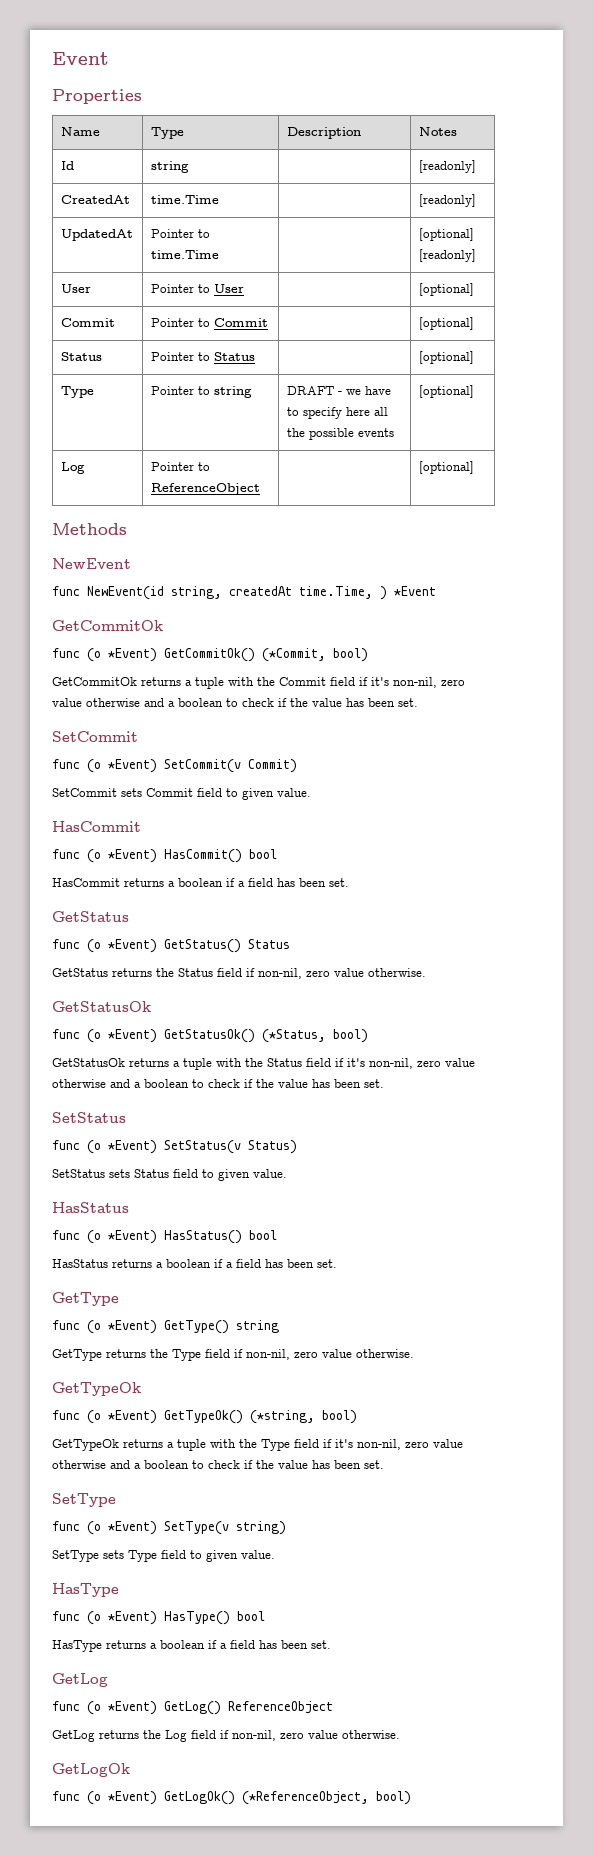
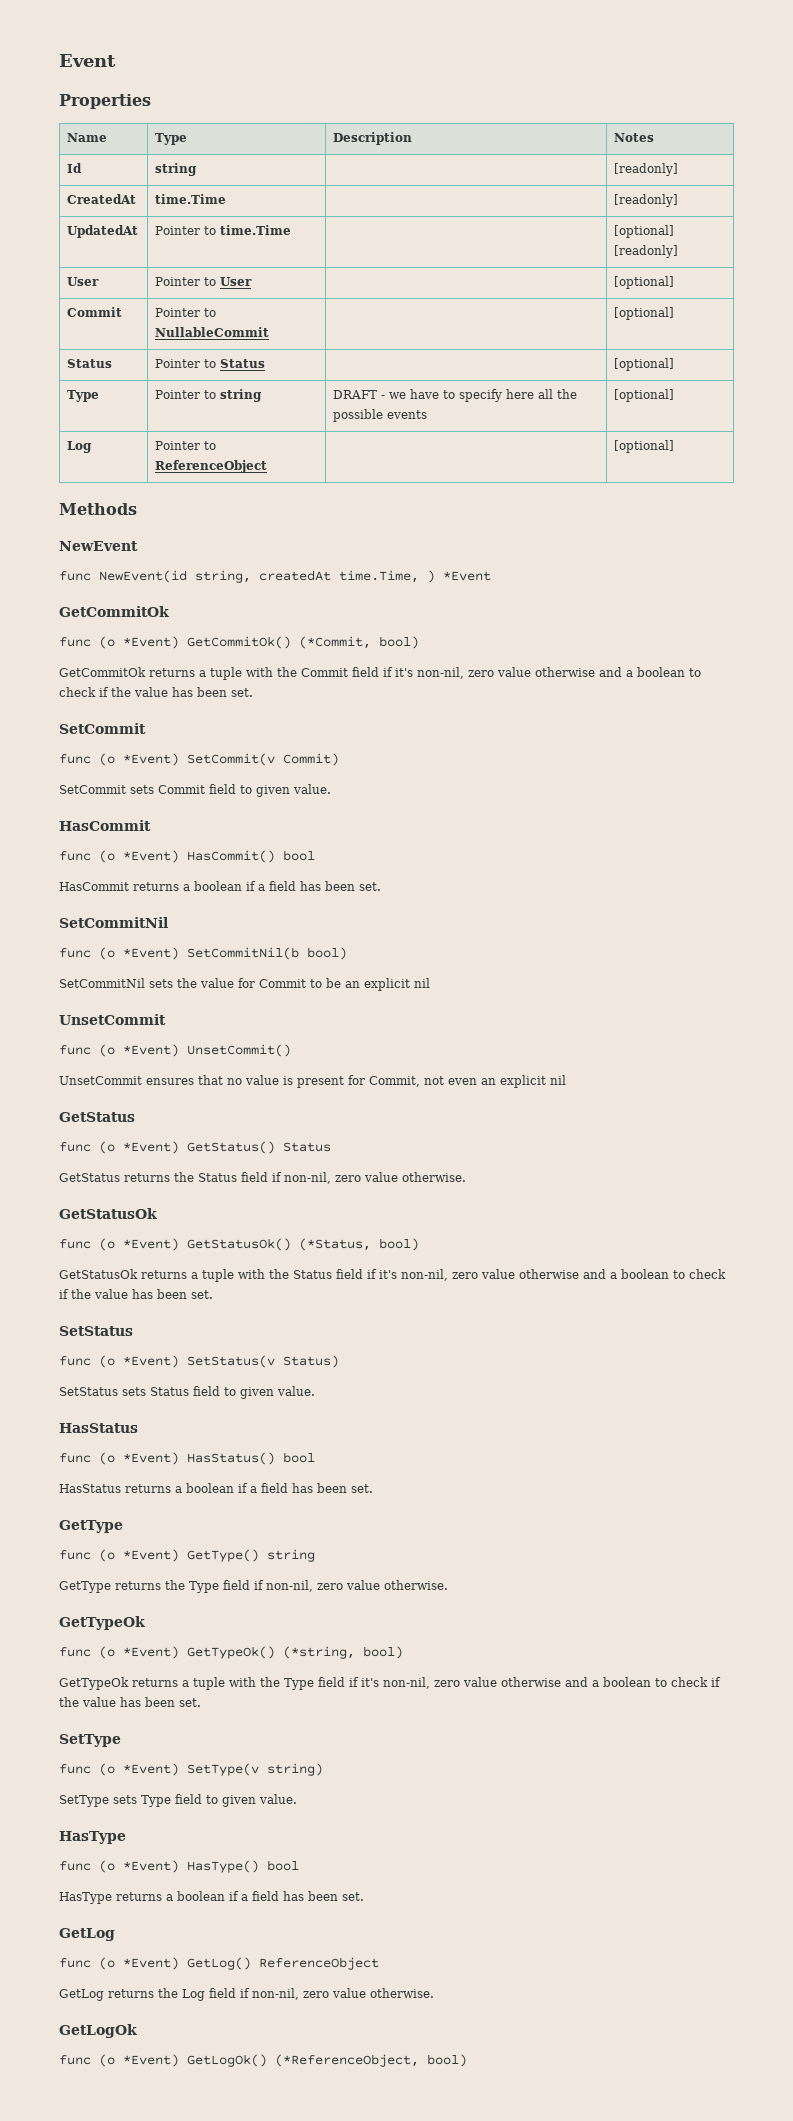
[213,318,268,327] Commit -> [155,327,270,337] NullableCommit
(349, 882) none -> [59,917,168,928] [59,947,347,960] [59,978,430,991] [59,1014,166,1025] [59,1044,291,1057] [59,1075,566,1088] // SetCommitNil // func (o *Event) SetCommitNil(b bool) // SetCommitNil sets the value for Commit to be an explicit nil // UnsetCommit // func (o *Event) UnsetCommit() // UnsetCommit ensures that no value is present for Commit, not even an explicit nil

